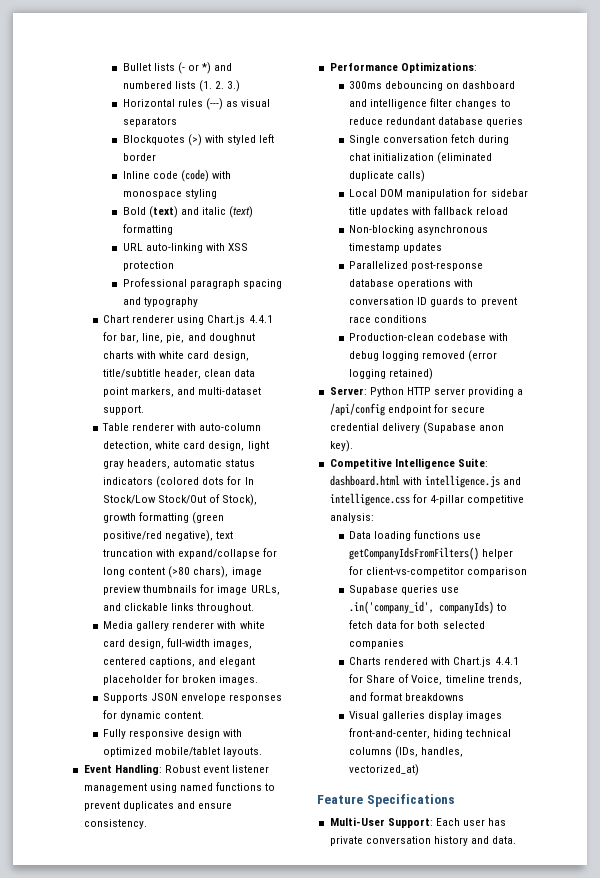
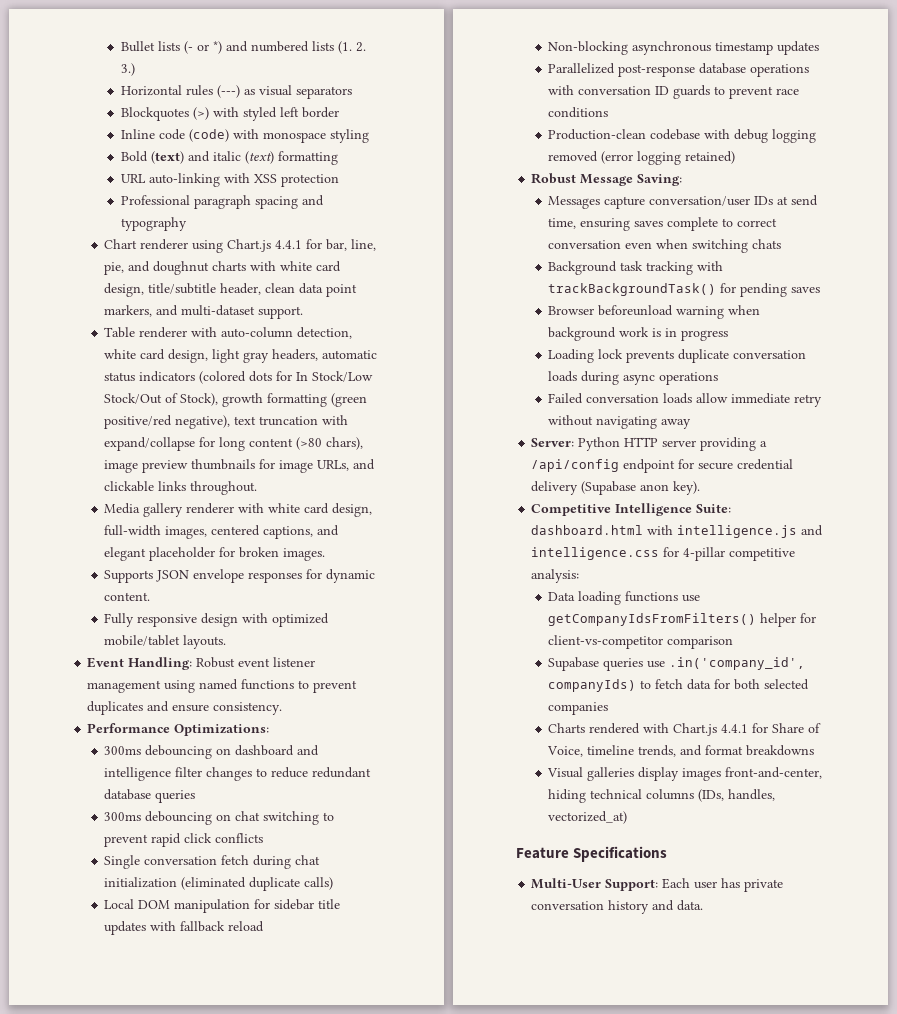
(524, 122) none -> [104,811,335,825] [104,833,264,847] // 300ms debouncing on chat switching to prevent rapid click conflicts
(434, 374) none -> [531,173,683,186] [548,195,819,209] [548,217,778,231] [548,239,782,253] [548,261,724,275] [548,283,821,297] [548,305,761,319] [548,327,729,341] [548,349,807,363] [548,371,719,385] [548,393,823,407] [548,415,692,429] // Robust Message Saving: // Messages capture conversation/user IDs at send time, ensuring saves complete to correct conversation even when switching chats // Background task tracking with trackBackgroundTask() for pending saves // Browser beforeunload warning when background work is in progress // Loading lock prevents duplicate conversation loads during async operations // Failed conversation loads allow immediate retry without navigating away

